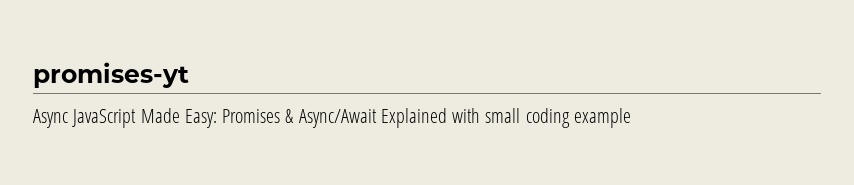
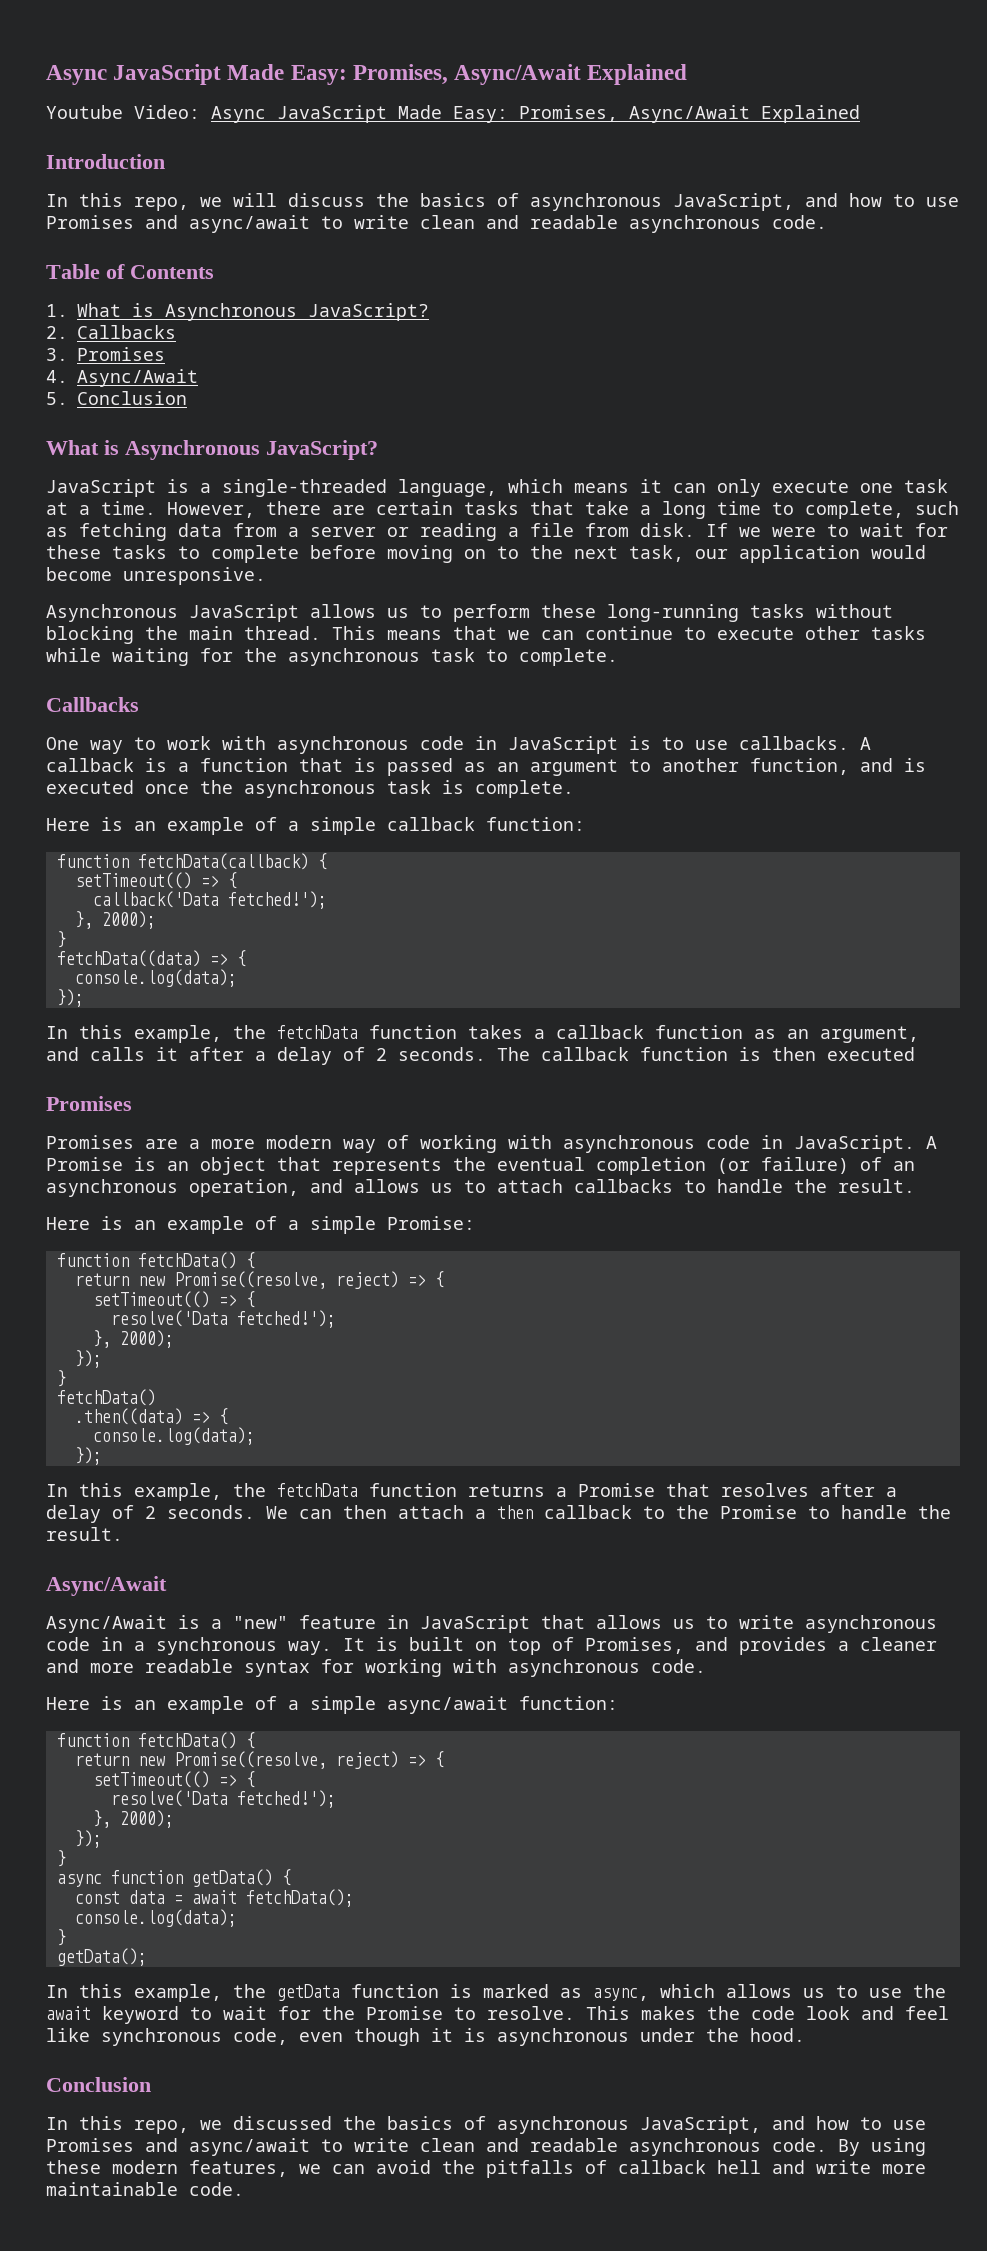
[33,62,189,88] [33,108,631,128] promises-yt // Async JavaScript Made Easy: Promises & Async/Await Explained with small coding example -> [46,64,688,85] [46,105,860,123] [46,154,165,169] [46,193,959,211] [46,215,827,233] [46,264,214,279] [46,303,429,321] [46,325,176,339] [46,347,165,361] [46,369,198,387] [46,391,187,405] [46,440,378,460] [46,479,948,497] [46,501,959,519] [46,523,948,541] [46,545,926,563] [46,567,266,585] [46,604,893,622] [46,626,926,644] [46,648,618,666] [46,697,139,712] [46,736,871,754] [46,758,926,776] [46,780,574,798] [46,817,585,835] [56,853,327,870] [74,872,237,889] [92,891,327,909] [74,911,156,929] [56,931,66,948] [56,950,246,967] [74,969,237,987] [56,989,84,1007] [46,1025,919,1043] [46,1047,915,1065] [46,1096,132,1111] [46,1135,937,1153] [46,1157,915,1175] [46,1179,915,1197] [46,1216,475,1234] [56,1252,255,1269] [74,1271,444,1289] [92,1291,255,1308] [110,1310,336,1328] [92,1330,174,1348] [74,1350,102,1368] [56,1370,66,1387] [56,1389,156,1406] [74,1408,228,1425] [92,1427,255,1445] [74,1447,102,1465] [46,1483,897,1501] [46,1505,951,1523] [46,1527,123,1541] [46,1576,167,1596] [46,1615,937,1633] [46,1637,937,1655] [46,1659,706,1677] [46,1696,618,1714] [56,1732,255,1749] [74,1751,444,1769] [92,1771,255,1788] [110,1790,336,1808] [92,1810,174,1828] [74,1830,102,1848] [56,1850,66,1867] [56,1869,291,1887] [74,1889,354,1907] [74,1909,237,1927] [56,1929,66,1946] [56,1948,147,1966] [46,1984,946,2002] [46,2006,949,2024] [46,2028,805,2046] [46,2077,151,2092] [46,2116,926,2134] [46,2138,926,2156] [46,2160,926,2178] [46,2182,244,2196] Async JavaScript Made Easy: Promises, Async/Await Explained // Youtube Video: Async JavaScript Made Easy: Promises, Async/Await Explained // Introduction // In this repo, we will discuss the basics of asynchronous JavaScript, and how to use Promises and async/await to write clean and readable asynchronous code. // Table of Contents // 1. What is Asynchronous JavaScript? // 2. Callbacks // 3. Promises // 4. Async/Await // 5. Conclusion // What is Asynchronous JavaScript? // JavaScript is a single-threaded language, which means it can only execute one task at a time. However, there are certain tasks that take a long time to complete, such as fetching data from a server or reading a file from disk. If we were to wait for these tasks to complete before moving on to the next task, our application would become unresponsive. // Asynchronous JavaScript allows us to perform these long-running tasks without blocking the main thread. This means that we can continue to execute other tasks while waiting for the asynchronous task to complete. // Callbacks // One way to work with asynchronous code in JavaScript is to use callbacks. A callback is a function that is passed as an argument to another function, and is executed once the asynchronous task is complete. // Here is an example of a simple callback function: // function fetchData(callback) { // setTimeout(() => { // callback('Data fetched!'); // }, 2000); // } // fetchData((data) => { // console.log(data); // }); // In this example, the fetchData function takes a callback function as an argument, and calls it after a delay of 2 seconds. The callback function is then executed // Promises // Promises are a more modern way of working with asynchronous code in JavaScript. A Promise is an object that represents the eventual completion (or failure) of an asynchronous operation, and allows us to attach callbacks to handle the result. // Here is an example of a simple Promise: // function fetchData() { // return new Promise((resolve, reject) => { // setTimeout(() => { // resolve('Data fetched!'); // }, 2000); // }); // } // fetchData() // .then((data) => { // console.log(data); // }); // In this example, the fetchData function returns a Promise that resolves after a delay of 2 seconds. We can then attach a then callback to the Promise to handle the result. // Async/Await // Async/Await is a "new" feature in JavaScript that allows us to write asynchronous code in a synchronous way. It is built on top of Promises, and provides a cleaner and more readable syntax for working with asynchronous code. // Here is an example of a simple async/await function: // function fetchData() { // return new Promise((resolve, reject) => { // setTimeout(() => { // resolve('Data fetched!'); // }, 2000); // }); // } // async function getData() { // const data = await fetchData(); // console.log(data); // } // getData(); // In this example, the getData function is marked as async, which allows us to use the await keyword to wait for the Promise to resolve. This makes the code look and feel like synchronous code, even though it is asynchronous under the hood. // Conclusion // In this repo, we discussed the basics of asynchronous JavaScript, and how to use Promises and async/await to write clean and readable asynchronous code. By using these modern features, we can avoid the pitfalls of callback hell and write more maintainable code.

